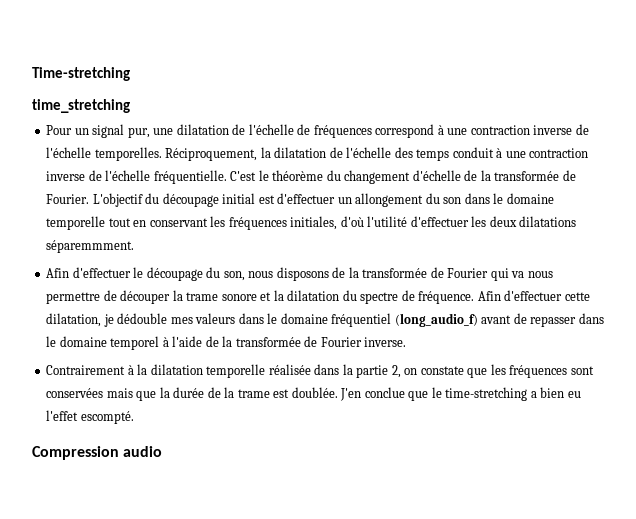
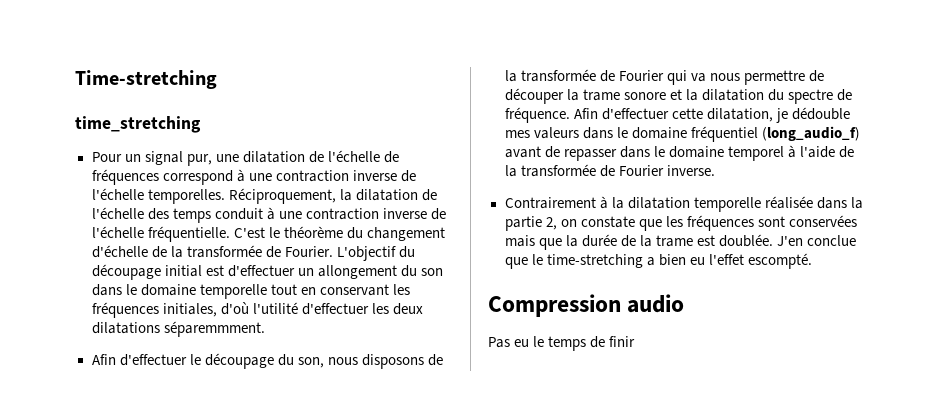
(163, 451) none -> [488,336,636,351] // Pas eu le temps de finir

